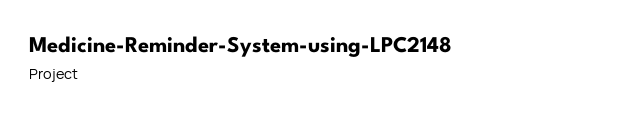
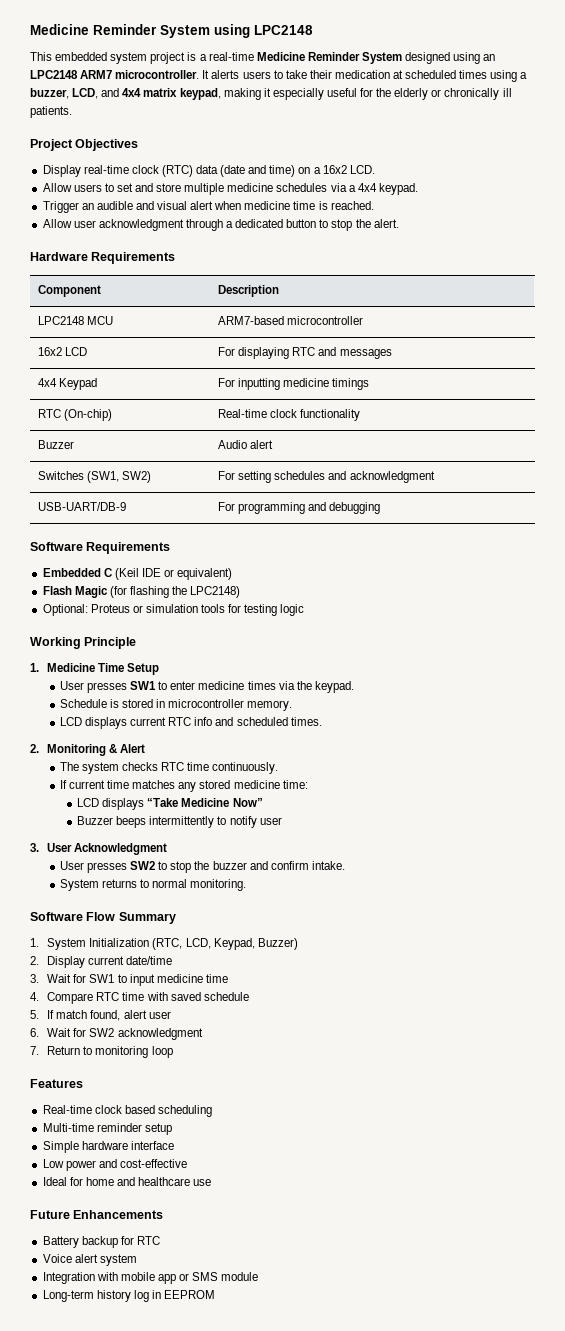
[29,36,452,57] [29,69,78,82] Medicine-Reminder-System-using-LPC2148 // Project -> [30,24,313,38] [30,52,496,64] [30,70,528,82] [30,88,512,100] [30,106,72,118] [30,139,139,151] [42,165,375,177] [42,183,418,195] [42,201,374,213] [42,219,399,231] [30,252,176,264] [38,285,102,297] [218,285,280,297] [38,316,114,325] [218,316,364,325] [38,347,88,356] [218,347,392,359] [38,378,98,390] [218,378,370,390] [38,409,113,421] [218,409,361,421] [38,440,75,449] [218,440,274,449] [38,471,152,483] [218,471,435,483] [38,502,127,511] [218,502,381,514] [30,542,171,554] [42,568,233,580] [42,586,241,598] [42,604,305,616] [30,637,137,649] [30,663,160,675] [59,681,354,693] [59,699,293,711] [59,717,322,729] [30,744,146,756] [59,762,279,774] [59,780,308,792] [77,798,263,810] [77,816,282,828] [30,843,168,855] [59,861,345,873] [59,879,247,891] [30,912,176,924] [30,938,298,950] [30,956,173,968] [30,974,228,986] [30,992,249,1004] [30,1010,171,1021] [30,1028,203,1040] [30,1046,173,1058] [30,1079,83,1088] [42,1105,212,1117] [42,1123,172,1135] [42,1141,174,1153] [42,1159,187,1171] [42,1177,212,1186] [30,1210,164,1219] [42,1236,160,1248] [42,1254,137,1266] [42,1272,259,1284] [42,1290,216,1302] Medicine Reminder System using LPC2148 // This embedded system project is a real-time Medicine Reminder System designed using an LPC2148 ARM7 microcontroller. It alerts users to take their medication at scheduled times using a buzzer, LCD, and 4x4 matrix keypad, making it especially useful for the elderly or chronically ill patients. // Project Objectives // Display real-time clock (RTC) data (date and time) on a 16x2 LCD. // Allow users to set and store multiple medicine schedules via a 4x4 keypad. // Trigger an audible and visual alert when medicine time is reached. // Allow user acknowledgment through a dedicated button to stop the alert. // Hardware Requirements // Component | Description // LPC2148 MCU | ARM7-based microcontroller // 16x2 LCD | For displaying RTC and messages // 4x4 Keypad | For inputting medicine timings // RTC (On-chip) | Real-time clock functionality // Buzzer | Audio alert // Switches (SW1, SW2) | For setting schedules and acknowledgment // USB-UART/DB-9 | For programming and debugging // Software Requirements // Embedded C (Keil IDE or equivalent) // Flash Magic (for flashing the LPC2148) // Optional: Proteus or simulation tools for testing logic // Working Principle // 1. Medicine Time Setup // User presses SW1 to enter medicine times via the keypad. // Schedule is stored in microcontroller memory. // LCD displays current RTC info and scheduled times. // 2. Monitoring & Alert // The system checks RTC time continuously. // If current time matches any stored medicine time: // LCD displays “Take Medicine Now” // Buzzer beeps intermittently to notify user // 3. User Acknowledgment // User presses SW2 to stop the buzzer and confirm intake. // System returns to normal monitoring. // Software Flow Summary // 1. System Initialization (RTC, LCD, Keypad, Buzzer) // 2. Display current date/time // 3. Wait for SW1 to input medicine time // 4. Compare RTC time with saved schedule // 5. If match found, alert user // 6. Wait for SW2 acknowledgment // 7. Return to monitoring loop // Features // Real-time clock based scheduling // Multi-time reminder setup // Simple hardware interface // Low power and cost-effective // Ideal for home and healthcare use // Future Enhancements // Battery backup for RTC // Voice alert system // Integration with mobile app or SMS module // Long-term history log in EEPROM

